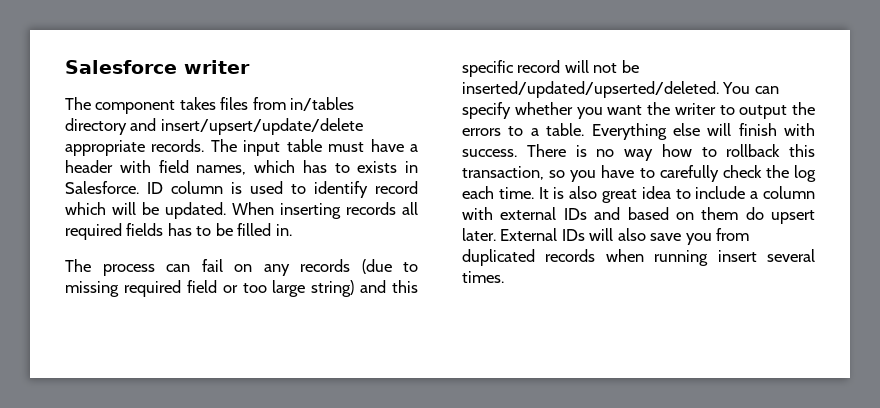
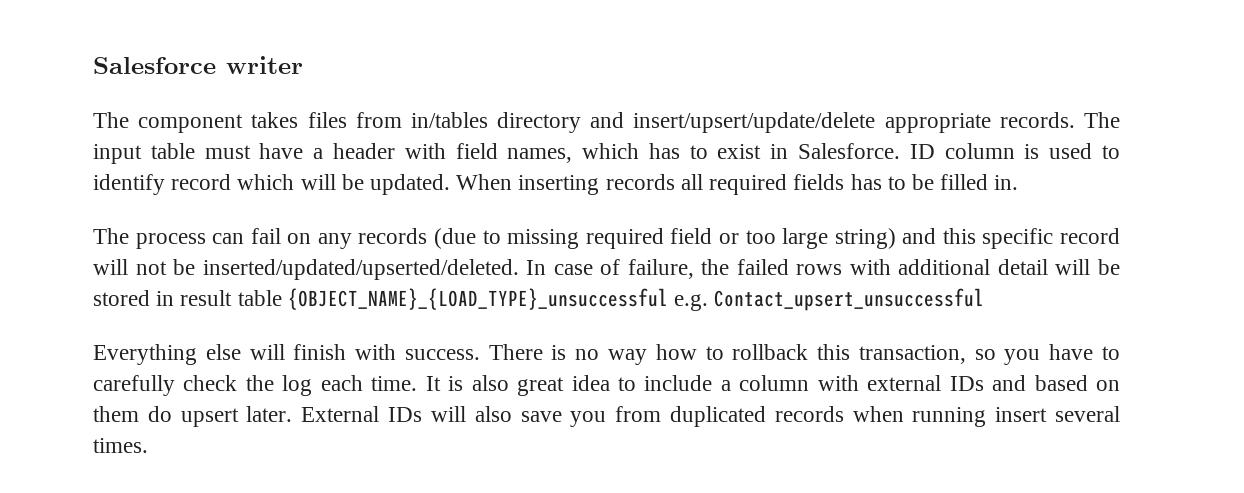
[357,161,398,173] exists -> [717,144,762,159] exist
[722,82,779,94] [462,102,815,119] [462,123,585,136] You can specify whether you want the writer to output the errors to a table. -> [526,259,1120,279] [93,288,985,311] In case of failure, the failed rows with additional detail will be stored in result table {OBJECT_NAME}_{LOAD_TYPE}_unsuccessful e.g. Contact_upsert_unsuccessful //

